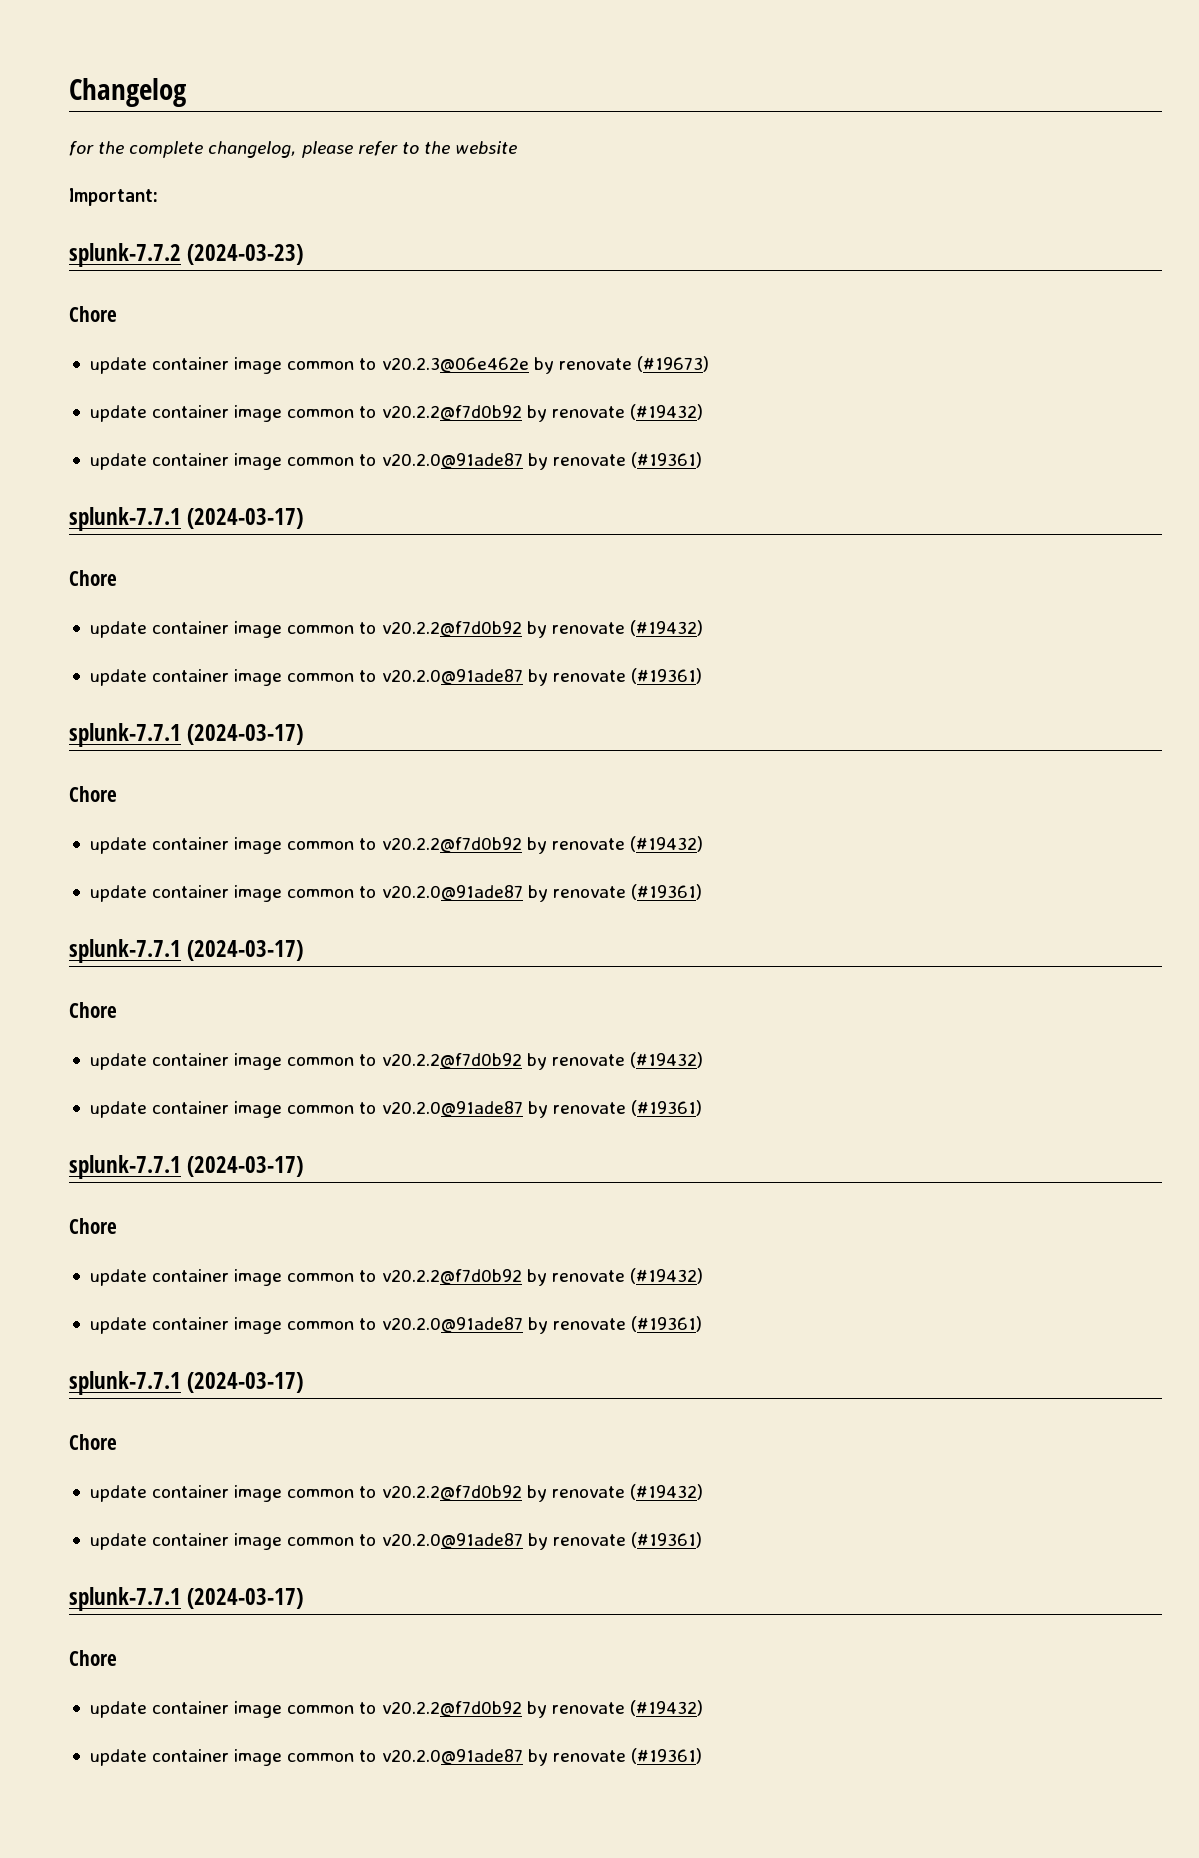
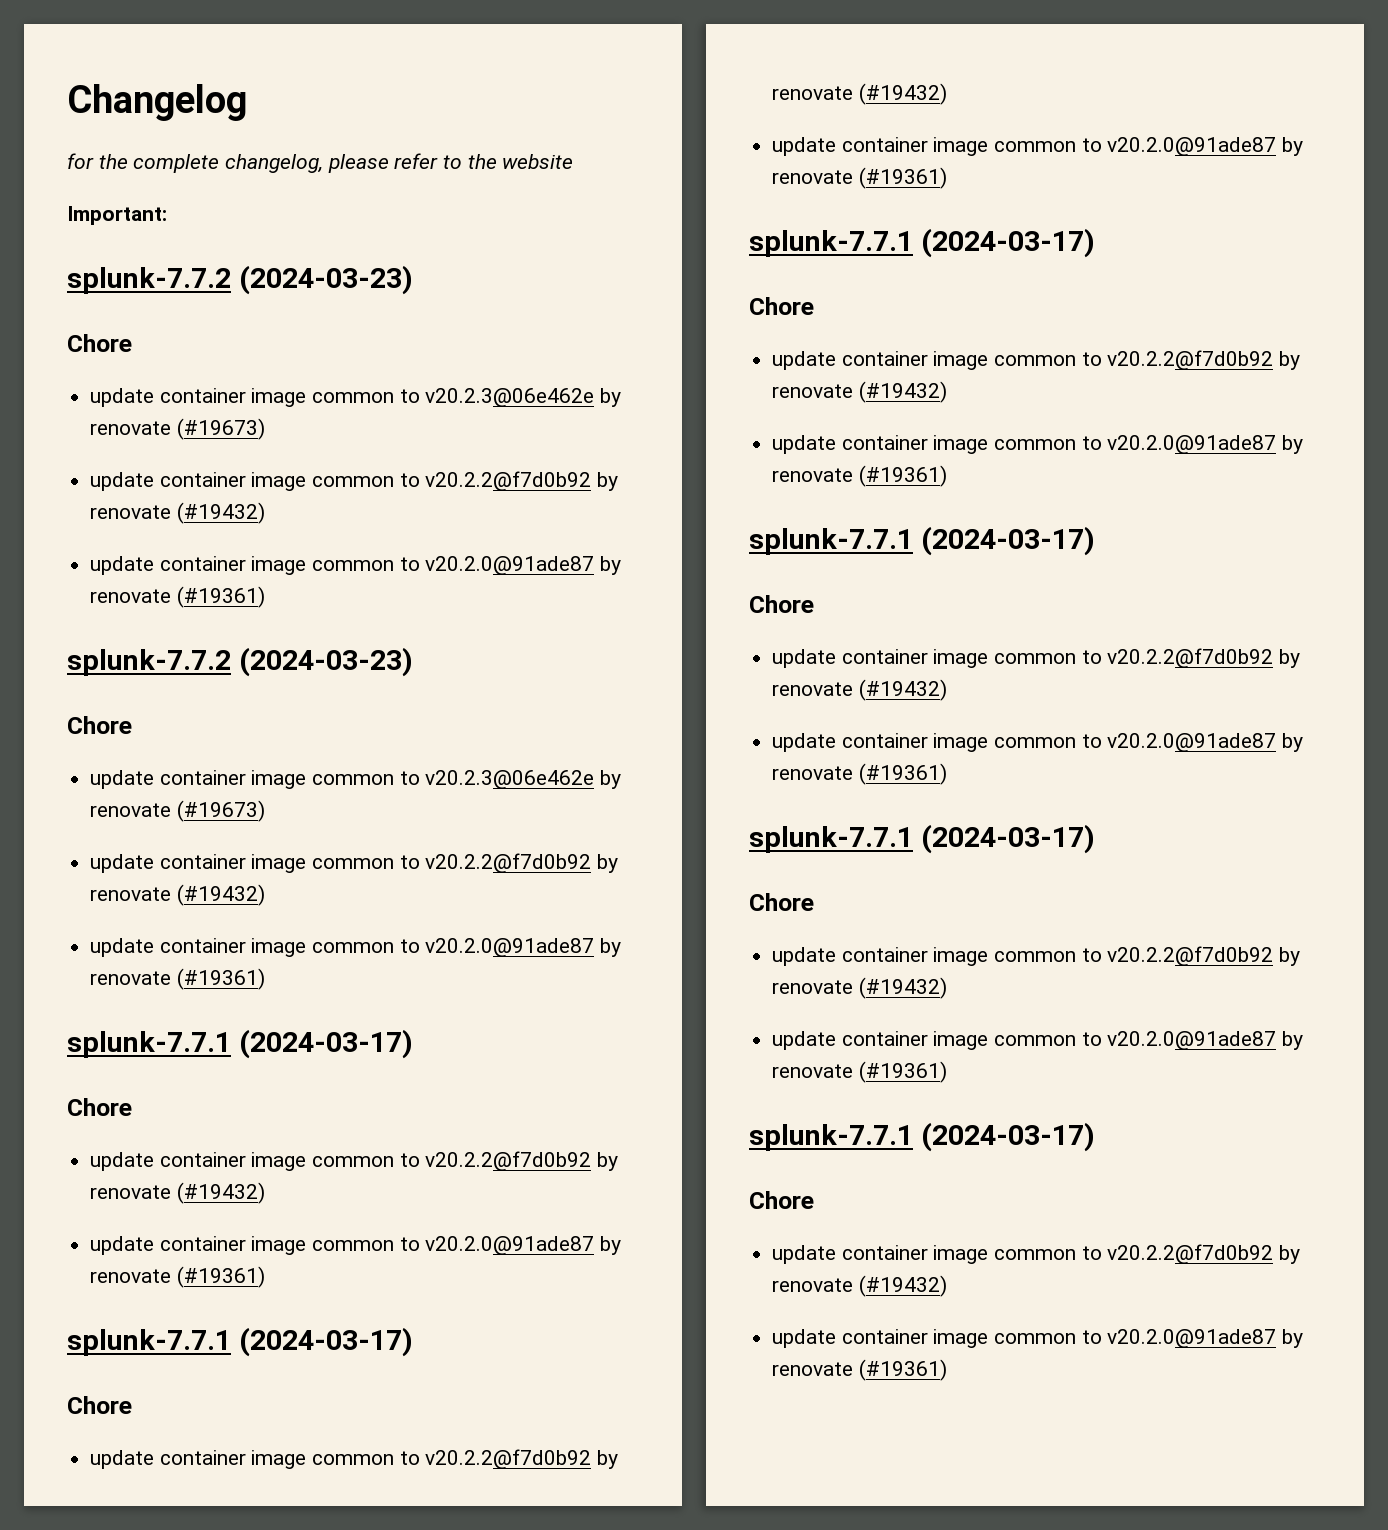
(702, 460) none -> [67,647,413,677] [67,716,132,734] [90,770,622,789] [90,800,265,822] [90,853,619,873] [90,884,265,906] [90,938,622,957] [90,968,265,990] // splunk-7.7.2 (2024-03-23) // Chore // update container image common to v20.2.3@06e462e by renovate (#19673) // update container image common to v20.2.2@f7d0b92 by renovate (#19432) // update container image common to v20.2.0@91ade87 by renovate (#19361)

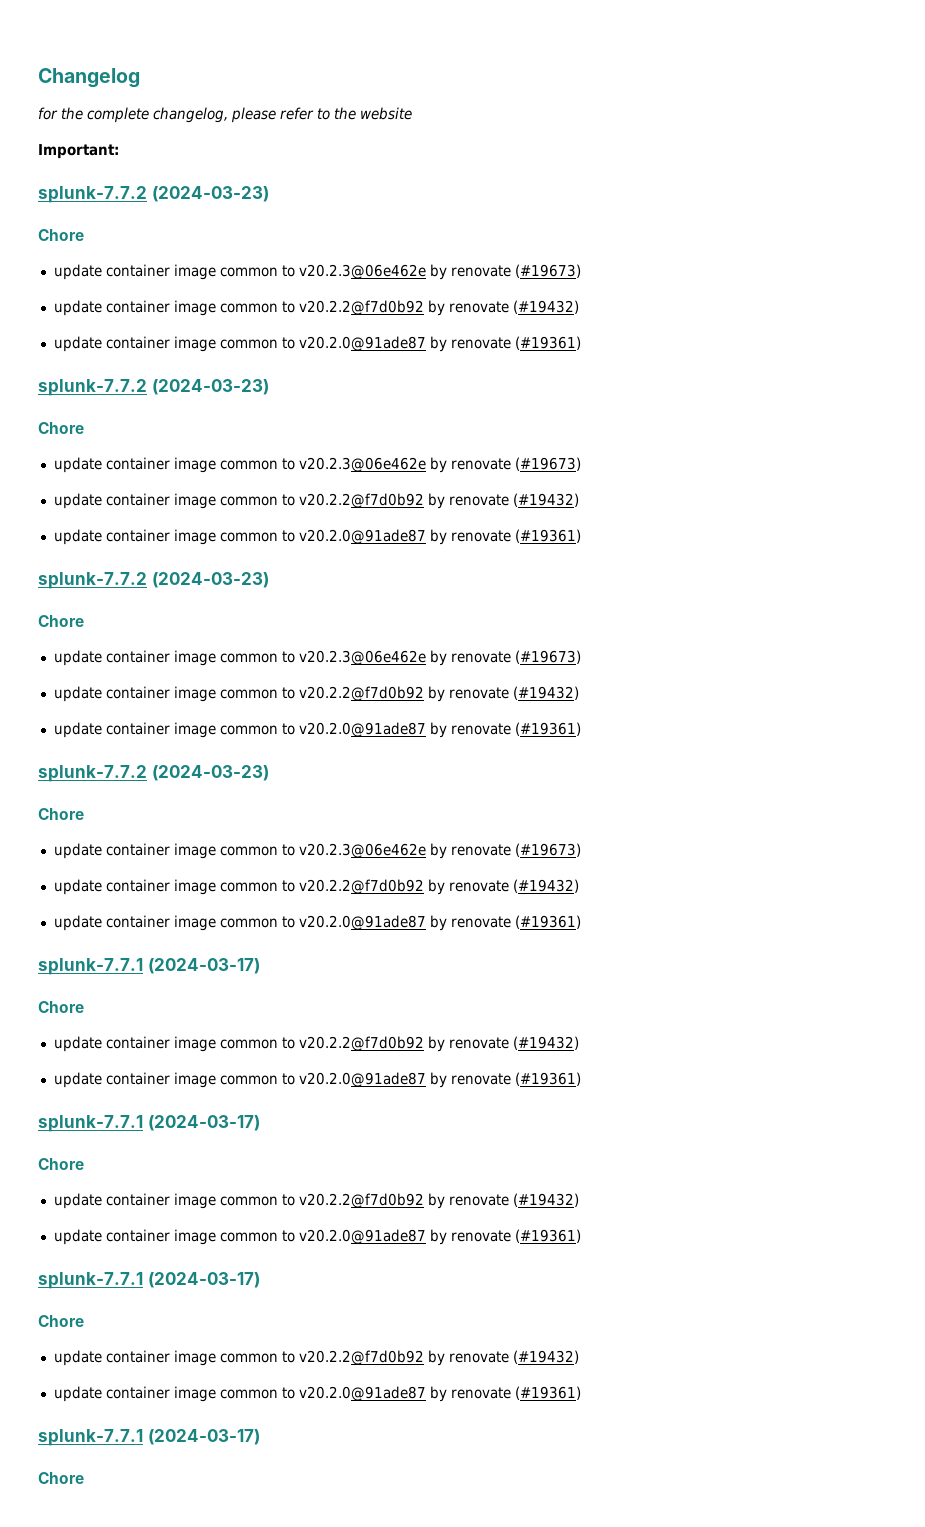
(265, 979) none -> [38,572,269,589] [38,615,84,627] [53,650,581,666] [53,686,579,702] [53,722,581,738] [38,765,269,782] [38,808,84,820] [53,843,581,859] [53,879,579,895] [53,915,581,931] // splunk-7.7.2 (2024-03-23) // Chore // update container image common to v20.2.3@06e462e by renovate (#19673) // update container image common to v20.2.2@f7d0b92 by renovate (#19432) // update container image common to v20.2.0@91ade87 by renovate (#19361) // splunk-7.7.2 (2024-03-23) // Chore // update container image common to v20.2.3@06e462e by renovate (#19673) // update container image common to v20.2.2@f7d0b92 by renovate (#19432) // update container image common to v20.2.0@91ade87 by renovate (#19361)
[772,648,1301,668] [772,679,947,701] [772,733,1304,752] [772,763,947,785] [749,824,1095,854] [749,893,814,911] [772,946,1301,966] [772,977,947,999] [772,1031,1304,1050] [772,1061,947,1083] [749,1122,1095,1152] [749,1191,814,1209] [772,1244,1301,1264] [772,1275,947,1297] [772,1329,1304,1348] [772,1359,947,1381] // update container image common to v20.2.2@f7d0b92 by renovate (#19432) // update container image common to v20.2.0@91ade87 by renovate (#19361) // splunk-7.7.1 (2024-03-17) // Chore // update container image common to v20.2.2@f7d0b92 by renovate (#19432) // update container image common to v20.2.0@91ade87 by renovate (#19361) // splunk-7.7.1 (2024-03-17) // Chore // update container image common to v20.2.2@f7d0b92 by renovate (#19432) // update container image common to v20.2.0@91ade87 by renovate (#19361) -> (84, 1478) none

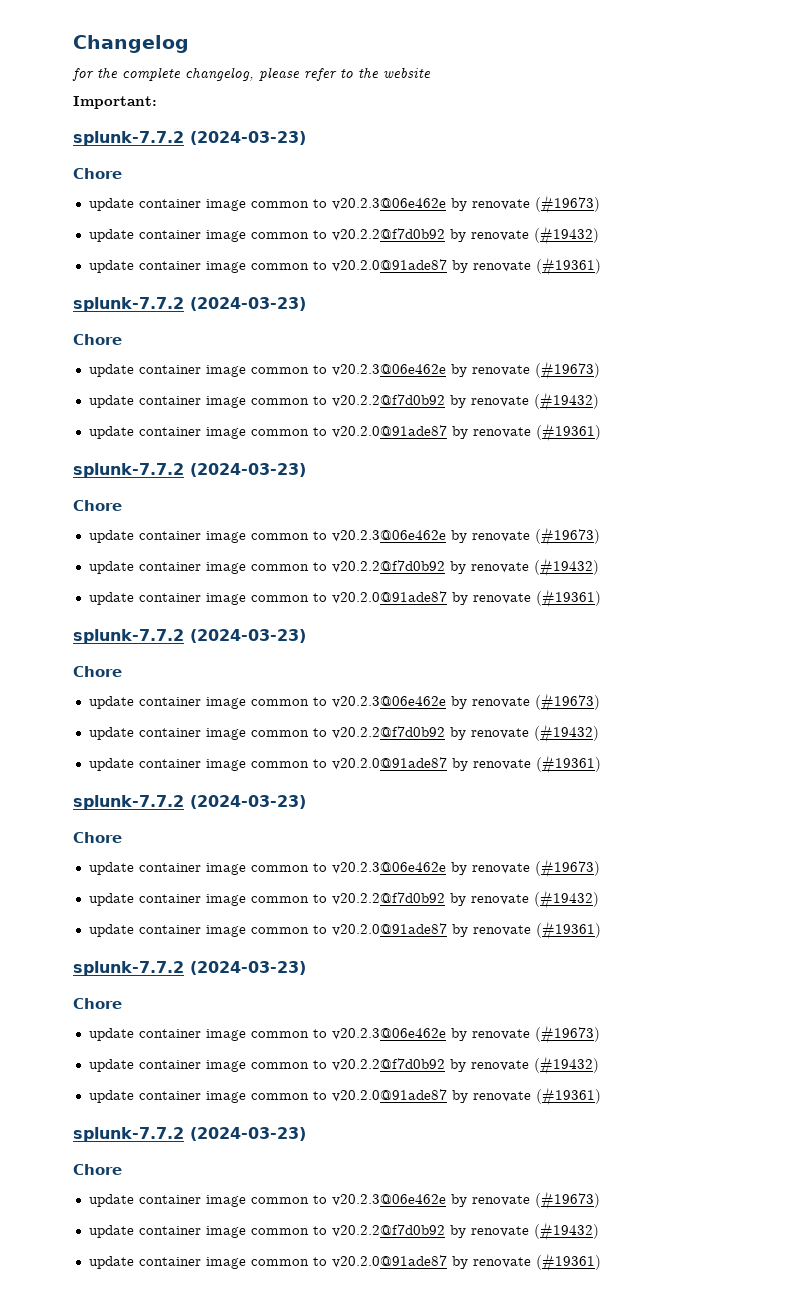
[38,958,260,975] [38,1001,84,1013] splunk-7.7.1 (2024-03-17) // Chore -> [73,795,306,810] [73,832,122,843] [88,859,600,878] splunk-7.7.2 (2024-03-23) // Chore // update container image common to v20.2.3@06e462e by renovate (#19673)
[38,1115,260,1132] [38,1158,84,1170] splunk-7.7.1 (2024-03-17) // Chore -> [73,961,306,976] [73,998,122,1009] [88,1025,600,1044] splunk-7.7.2 (2024-03-23) // Chore // update container image common to v20.2.3@06e462e by renovate (#19673)
[38,1272,260,1289] [38,1315,84,1327] splunk-7.7.1 (2024-03-17) // Chore -> [73,1127,306,1142] [73,1164,122,1175] [88,1191,600,1210] splunk-7.7.2 (2024-03-23) // Chore // update container image common to v20.2.3@06e462e by renovate (#19673)
[38,1429,260,1446] [38,1472,84,1484] // splunk-7.7.1 (2024-03-17) // Chore -> (601, 1262) none

